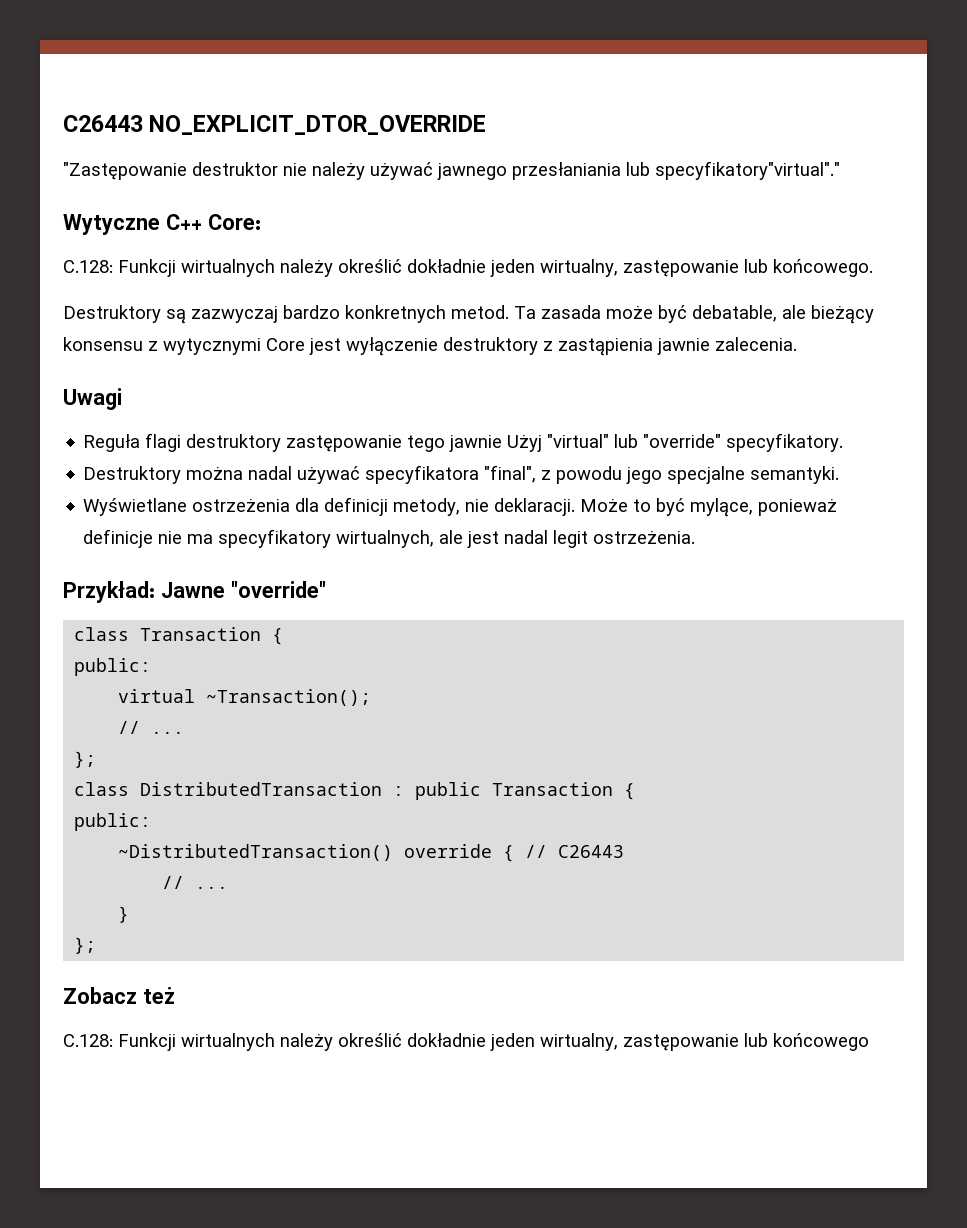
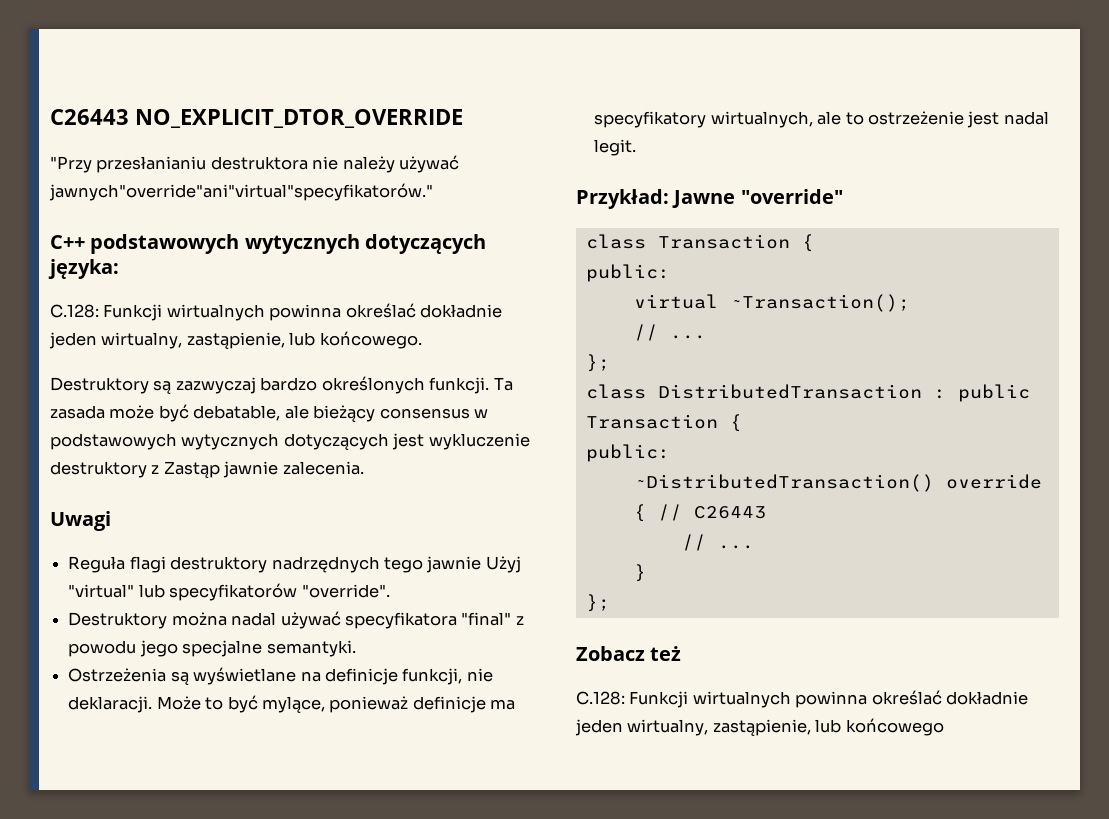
[63,161,840,180] [63,214,261,235] [63,259,739,277] "Zastępowanie destruktor nie należy używać jawnego przesłaniania lub specyfikatory"virtual"." // Wytyczne C++ Core: // C.128: Funkcji wirtualnych należy określić dokładnie jeden wirtualny, zastępowanie -> [50,155,460,173] [49,183,433,201] [50,234,487,254] [48,259,119,279] [50,303,503,321] [49,332,285,349] "Przy przesłanianiu destruktora nie należy używać jawnych"override"ani"virtual"specyfikatorów." // C++ podstawowych wytycznych dotyczących języka: // C.128: Funkcji wirtualnych powinna określać dokładnie jeden wirtualny, zastąpienie,
[345,305,509,323] konkretnych metod. -> [321,376,490,394] określonych funkcji.
[63,337,438,356] konsensu z wytycznymi Core jest wyłączenie -> [379,408,489,419] [50,433,530,450] consensus w podstawowych wytycznych dotyczących jest wykluczenie
[558,338,653,356] zastąpienia -> [163,461,220,478] Zastąp
[286,435,403,452] zastępowanie -> [271,556,380,573] nadrzędnych
[643,433,844,452] "override" specyfikatory. -> [169,583,390,601] specyfikatorów "override".
[484,465,537,483] "final", -> [461,612,512,626] "final"
[83,497,461,516] Wyświetlane ostrzeżenia dla definicji metody, -> [68,667,463,685] Ostrzeżenia są wyświetlane na definicje funkcji,
[158,531,183,544] nie -> (486, 704) none
[467,530,696,548] jest nadal legit ostrzeżenia. -> [845,111,1049,128] [594,139,637,156] to ostrzeżenie jest nadal legit.
[280,1033,739,1051] należy określić dokładnie jeden wirtualny, zastępowanie -> [795,690,1029,708] [575,719,811,736] powinna określać dokładnie jeden wirtualny, zastąpienie,

